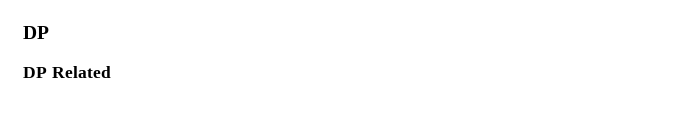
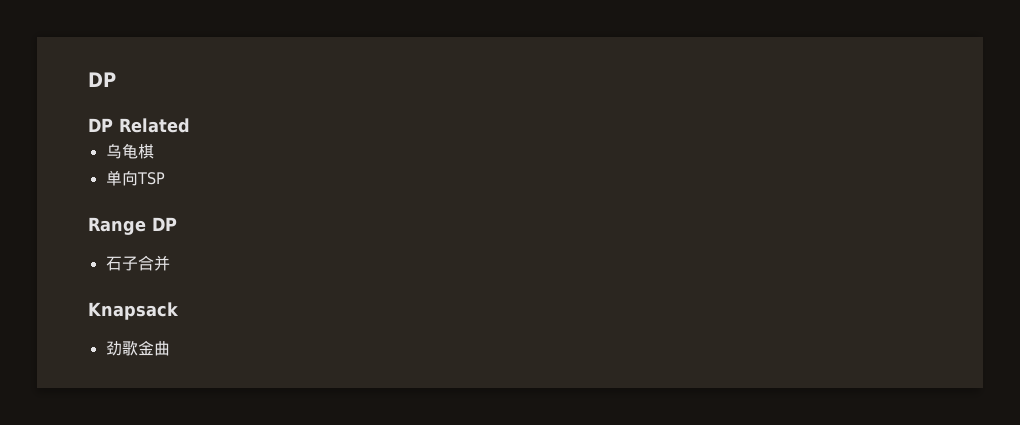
(111, 72) none -> [105,143,154,159] [105,170,165,186] [88,217,177,235] [105,255,170,271] [88,302,179,320] [105,341,170,356] // 乌龟棋 // 单向TSP // Range DP // 石子合并 // Knapsack // 劲歌金曲

